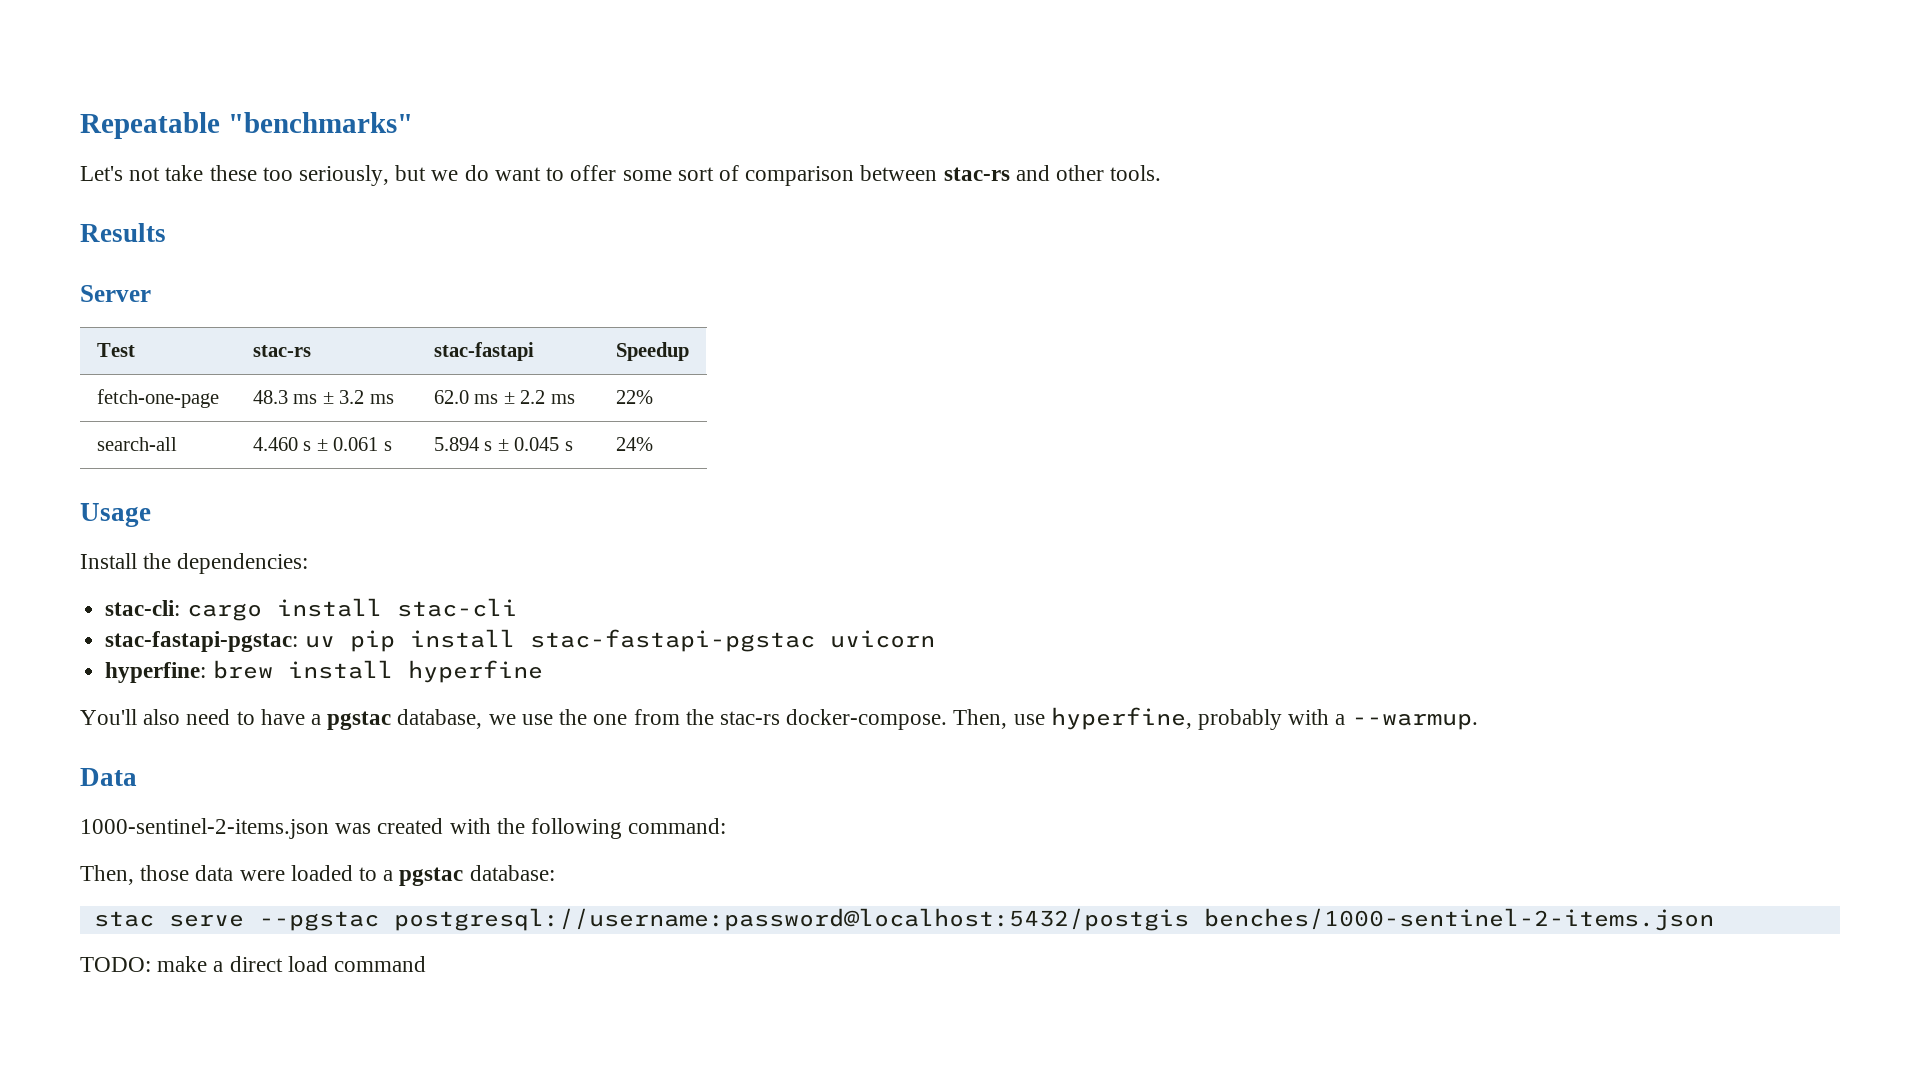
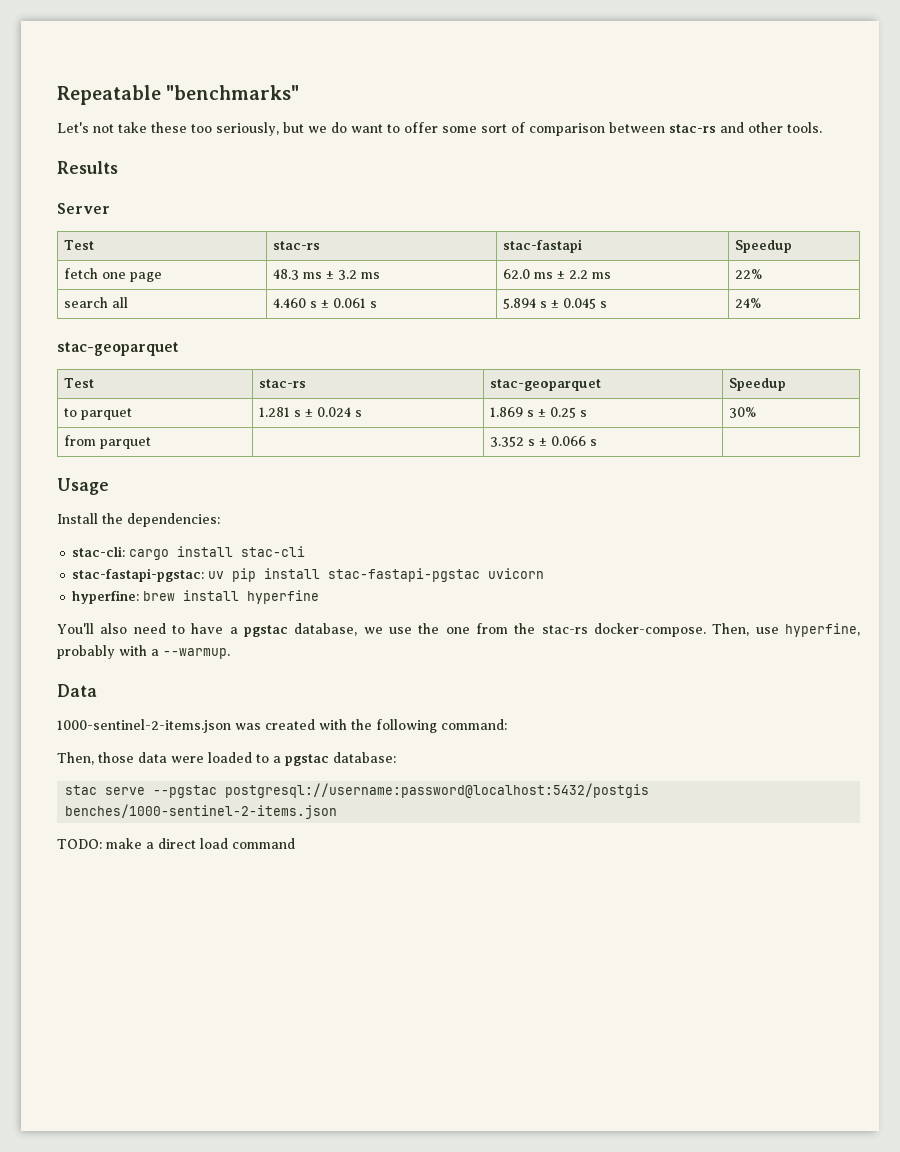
[96,389,219,408] fetch-one-page -> [63,268,162,282] fetch one page
[96,437,177,451] search-all -> [63,297,128,308] search all
(653, 444) none -> [57,342,179,356] [63,378,94,388] [258,379,306,388] [489,379,601,391] [728,378,786,391] [63,408,132,420] [258,407,362,417] [489,407,587,418] [728,407,756,418] [63,435,151,449] [489,436,597,447] // stac-geoparquet // Test | stac-rs | stac-geoparquet | Speedup // to parquet | 1.281 s ± 0.024 s | 1.869 s ± 0.25 s | 30% // from parquet | | 3.352 s ± 0.066 s |

